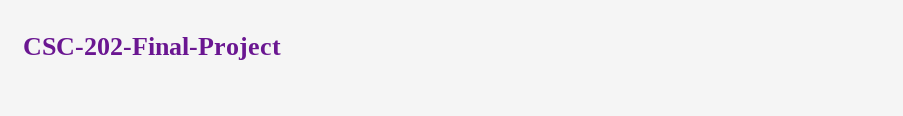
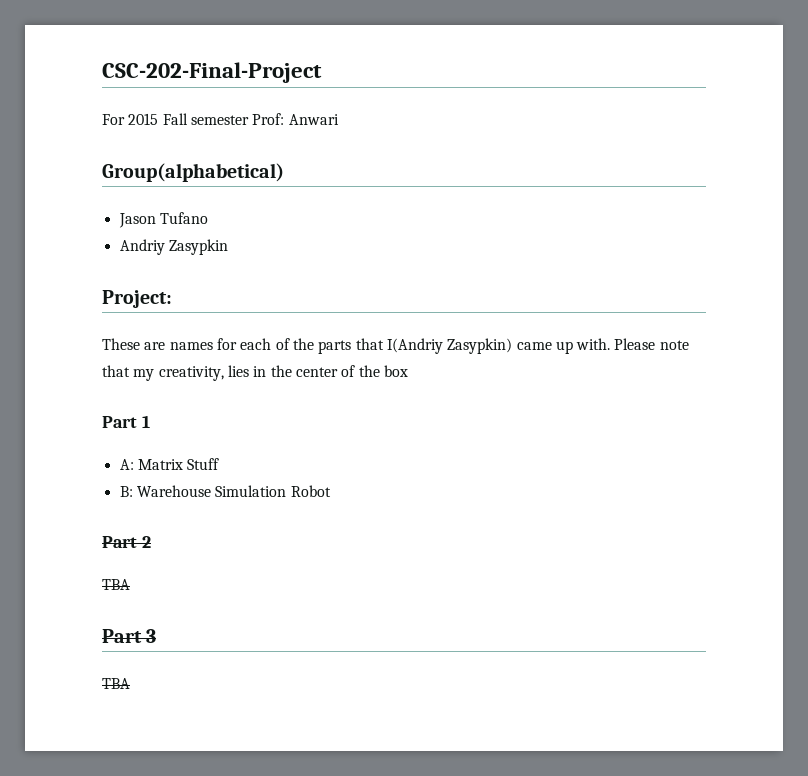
(281, 48) none -> [102,113,339,125] [102,163,284,182] [118,212,208,228] [119,239,228,255] [102,290,172,308] [102,338,689,354] [102,365,408,381] [102,415,150,428] [119,458,220,470] [119,485,331,497] [102,536,151,548] [102,579,130,590] [102,629,157,643] [102,678,130,689] // For 2015 Fall semester Prof: Anwari // Group(alphabetical) // Jason Tufano // Andriy Zasypkin // Project: // These are names for each of the parts that I(Andriy Zasypkin) came up with. Please note that my creativity, lies in the center of the box // Part 1 // A: Matrix Stuff // B: Warehouse Simulation Robot // Part 2 // TBA // Part 3 // TBA

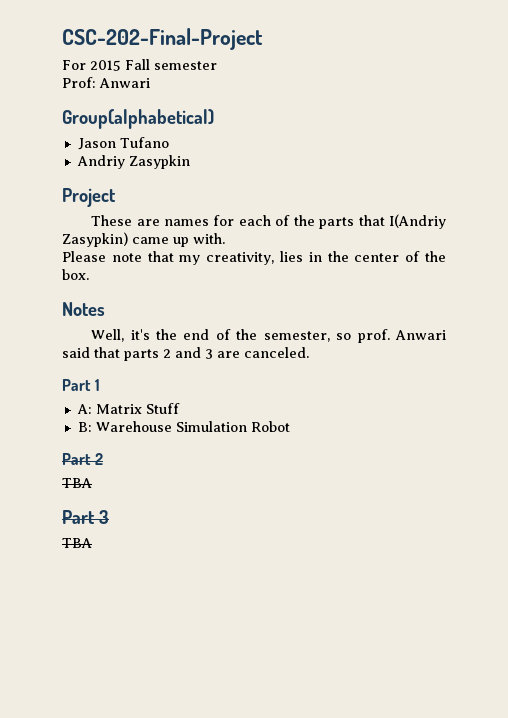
(249, 120) none -> (217, 65) //
[102,290,172,308] Project: -> [62,188,116,207] Project
(611, 344) none -> (225, 238) //
[383,365,408,377] box -> [62,269,89,280] [62,302,105,316] [91,329,446,343] [62,347,309,361] box. // Notes // Well, it's the end of the semester, so prof. Anwari said that parts 2 and 3 are canceled.

